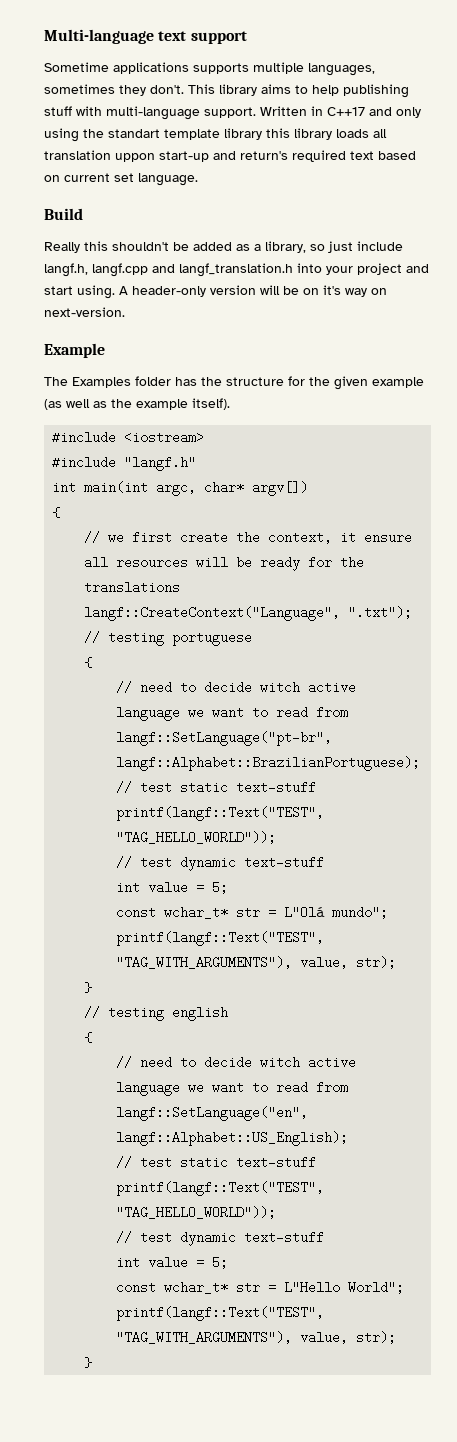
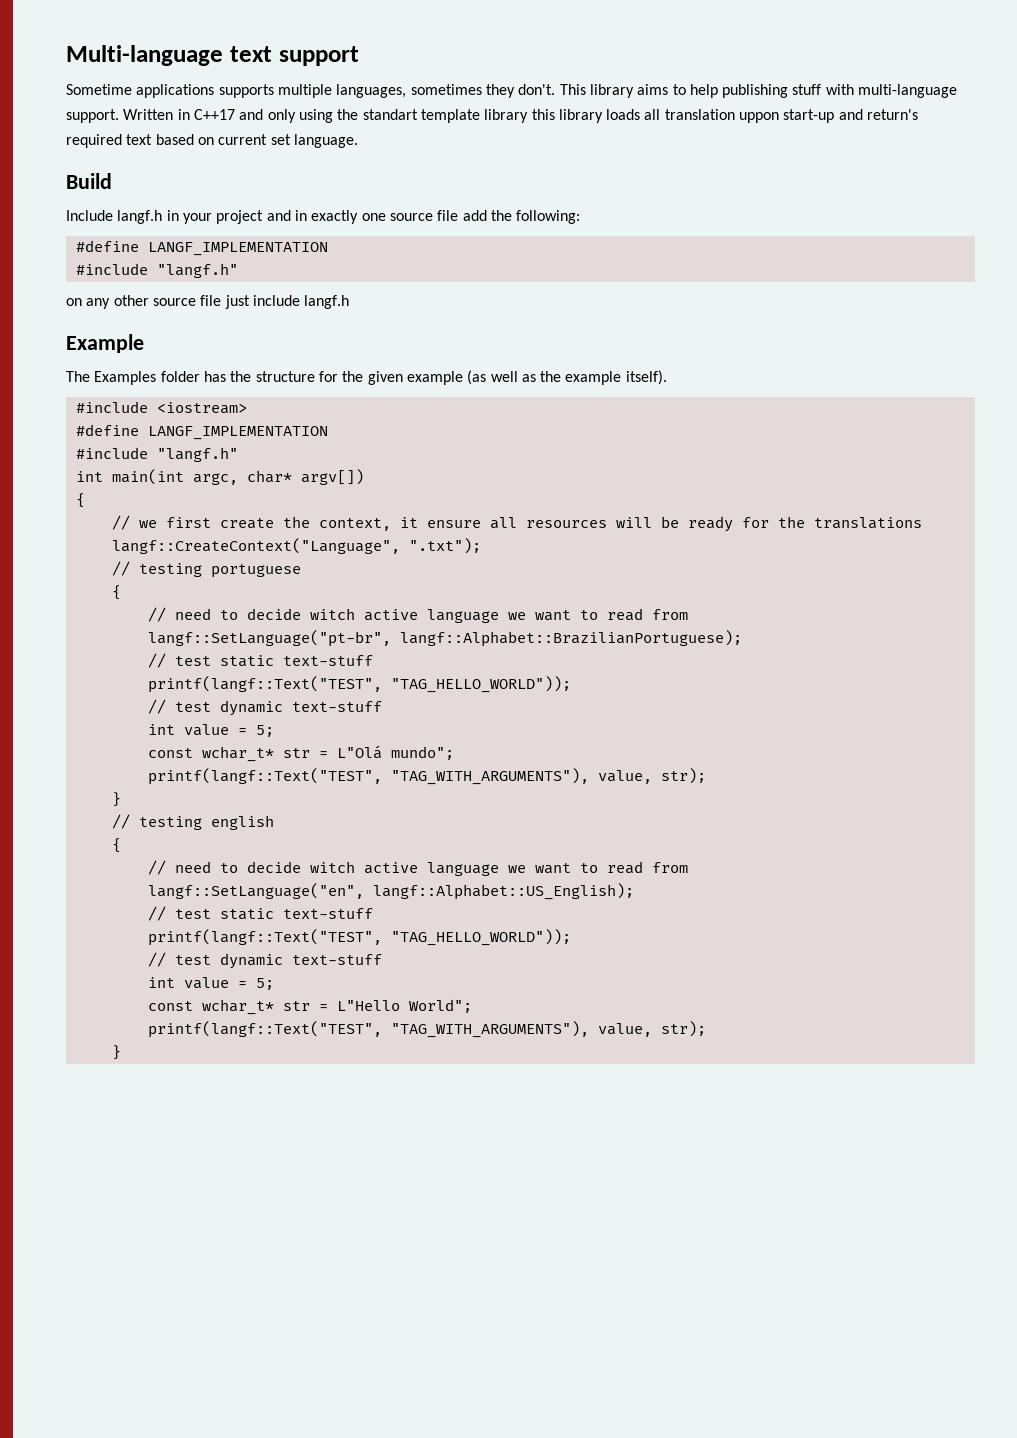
[44,241,403,253] [44,263,429,277] [44,285,387,299] [44,307,125,317] Really this shouldn't be added as a library, so just include langf.h, langf.cpp and langf_translation.h into your project and start using. A header-only version will be on it's way on next-version. -> [66,210,581,224] [75,240,328,256] [75,263,238,278] [66,295,350,309] Include langf.h in your project and in exactly one source file add the following: // #define LANGF_IMPLEMENTATION // #include "langf.h" // on any other source file just include langf.h
(205, 437) none -> [75,424,328,440] // #define LANGF_IMPLEMENTATION

